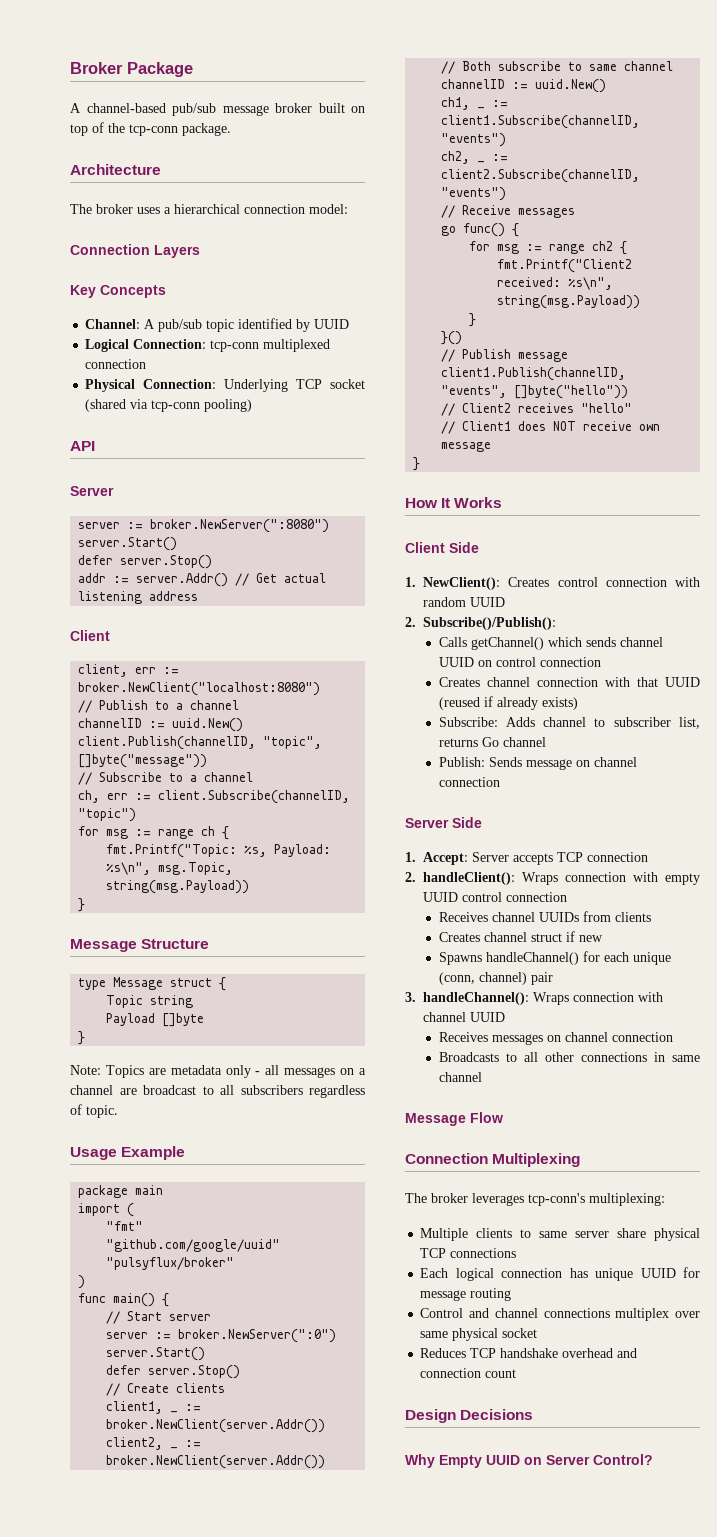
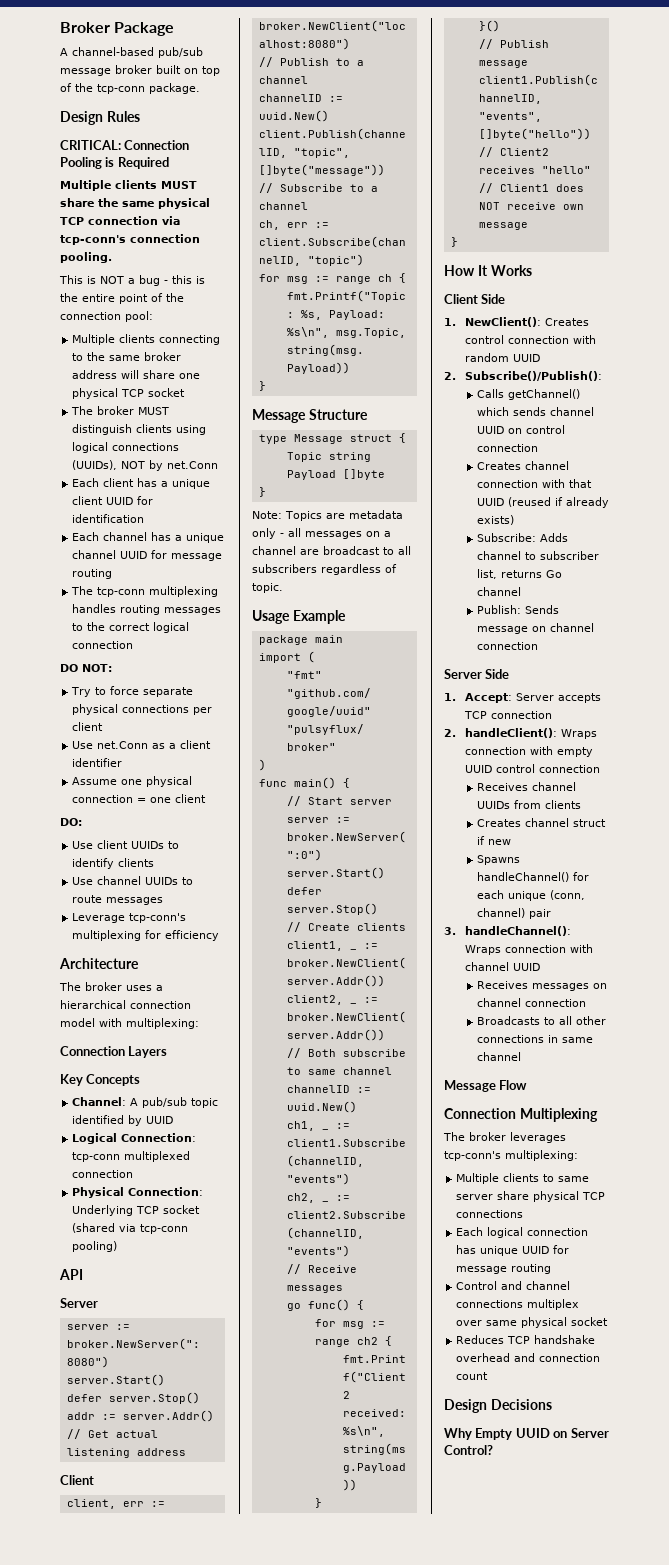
(231, 129) none -> [60,111,140,125] [60,140,190,150] [60,157,169,169] [60,180,197,191] [60,198,210,209] [60,216,180,225] [60,234,200,245] [60,252,112,263] [59,275,205,286] [60,293,184,304] [60,311,153,322] [72,334,221,345] [72,352,182,361] [72,370,201,379] [72,388,186,399] [71,406,170,415] [72,424,207,435] [72,442,180,453] [72,460,219,471] [72,478,211,489] [72,496,154,505] [72,514,145,523] [72,532,225,543] [72,550,223,561] [72,569,113,579] [71,586,219,597] [72,604,222,615] [72,622,190,633] [72,641,134,649] [60,664,112,672] [71,686,194,697] [72,704,213,715] [72,722,104,731] [72,740,212,749] [72,758,123,767] [72,776,193,787] [72,794,207,803] [60,818,82,826] [72,840,180,849] [72,858,155,869] [72,876,194,885] [72,895,164,905] [72,913,187,923] [72,930,220,941] // Design Rules // CRITICAL: Connection Pooling is Required // Multiple clients MUST share the same physical TCP connection via tcp-conn's connection pooling. // This is NOT a bug - this is the entire point of the connection pool: // Multiple clients connecting to the same broker address will share one physical TCP socket // The broker MUST distinguish clients using logical connections (UUIDs), NOT by net.Conn // Each client has a unique client UUID for identification // Each channel has a unique channel UUID for message routing // The tcp-conn multiplexing handles routing messages to the correct logical connection // DO NOT: // Try to force separate physical connections per client // Use net.Conn as a client identifier // Assume one physical connection = one client // DO: // Use client UUIDs to identify clients // Use channel UUIDs to route messages // Leverage tcp-conn's multiplexing for efficiency
[309,204,348,214] model: -> [60,1018,199,1029] model with multiplexing:

